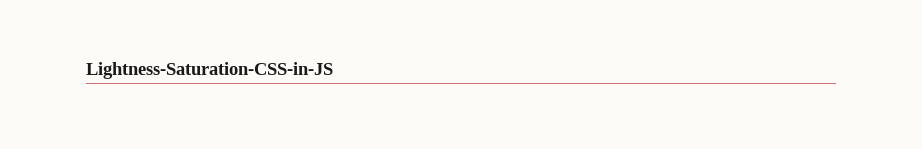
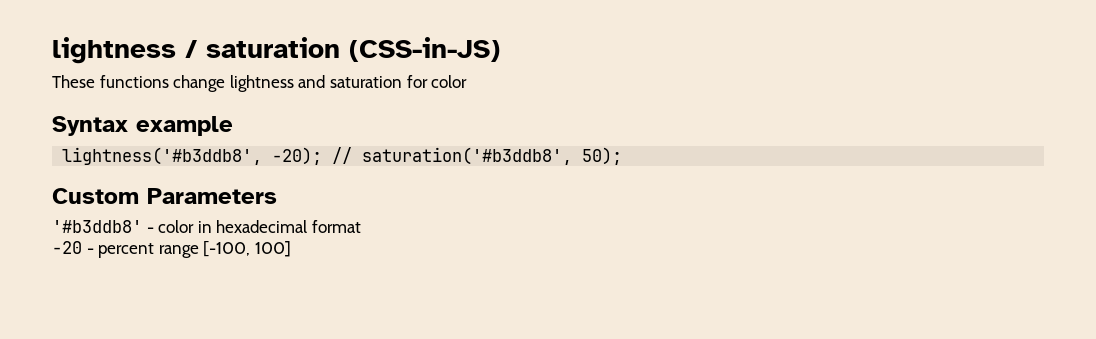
[86,62,333,79] Lightness-Saturation-CSS-in-JS -> [52,37,500,64] [52,75,468,92] [52,116,233,136] [62,147,623,165] [52,188,277,204] [52,220,361,233] [52,241,291,258] lightness / saturation (CSS-in-JS) // These functions change lightness and saturation for color // Syntax example // lightness('#b3ddb8', -20); // saturation('#b3ddb8', 50); // Custom Parameters // '#b3ddb8' - color in hexadecimal format // -20 - percent range [-100, 100]

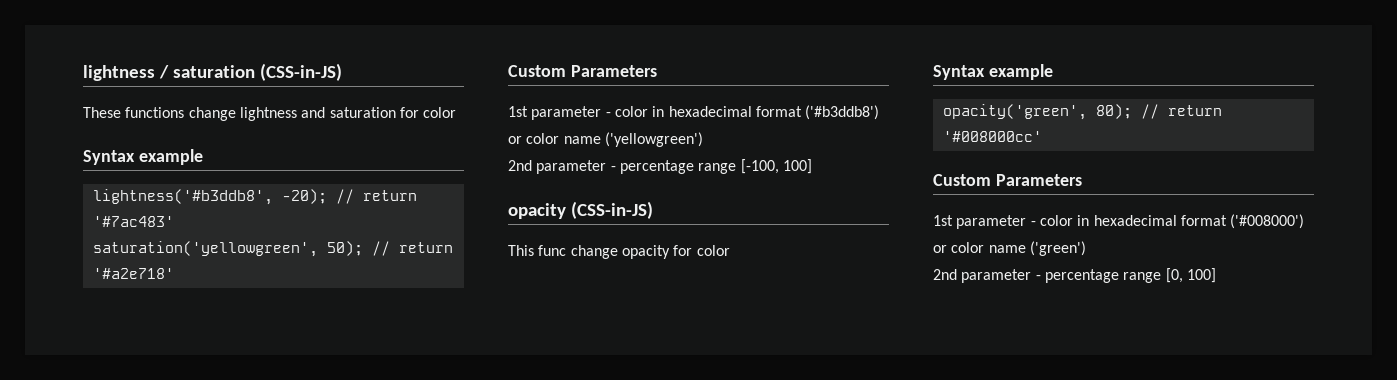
[362,147,623,165] [52,188,277,204] [52,220,361,233] [52,241,251,258] saturation('#b3ddb8', 50); // Custom Parameters // '#b3ddb8' - color in hexadecimal format // -20 - percent range [-100, -> [362,190,417,201] [92,216,174,227] [92,241,453,257] [92,268,174,279] [508,65,657,77] [508,105,880,120] [508,132,703,147] [508,159,812,174] [508,201,653,219] [508,245,730,259] [933,64,1053,80] [942,104,1222,120] [942,131,1042,142] [933,174,1082,186] [933,214,1305,229] [933,241,1086,256] [933,268,1183,283] return '#7ac483' // saturation('yellowgreen', 50); // return '#a2e718' // Custom Parameters // 1st parameter - color in hexadecimal format ('#b3ddb8') or color name ('yellowgreen') // 2nd parameter - percentage range [-100, 100] // opacity (CSS-in-JS) // This func change opacity for color // Syntax example // opacity('green', 80); // return '#008000cc' // Custom Parameters // 1st parameter - color in hexadecimal format ('#008000') or color name ('green') // 2nd parameter - percentage range [0,

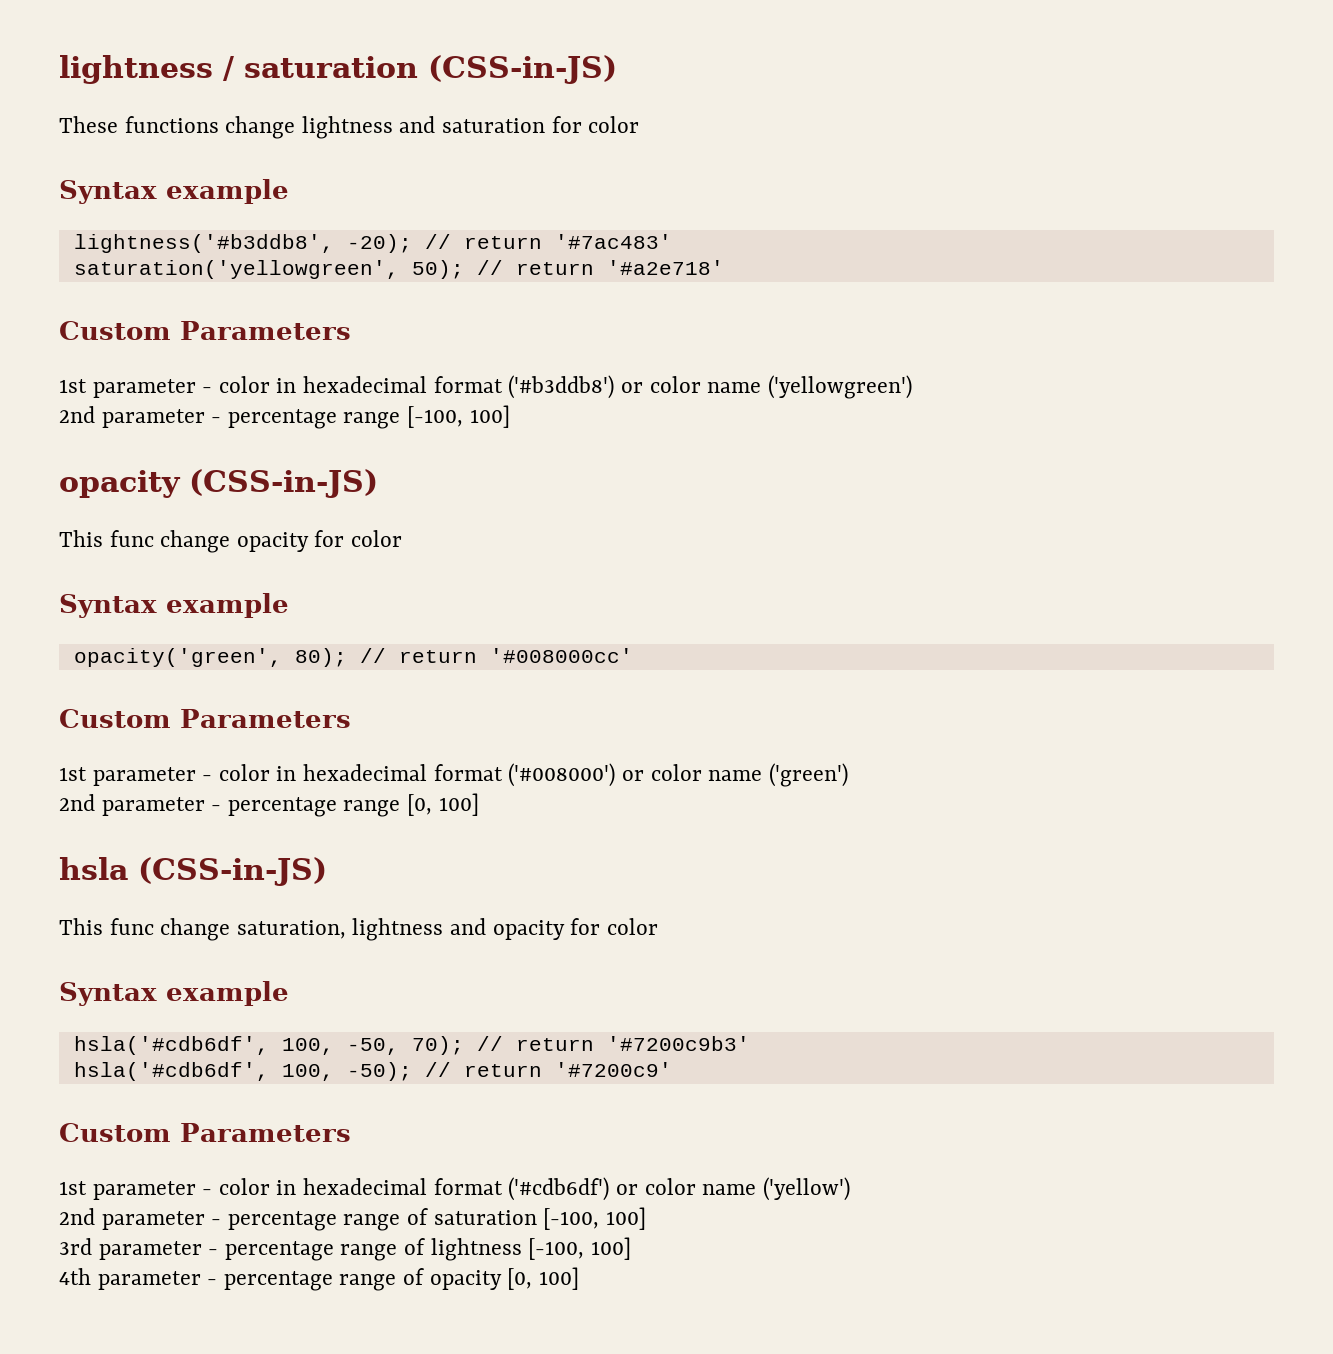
(1216, 275) none -> [59,857,327,886] [59,918,658,941] [59,981,289,1006] [73,1036,750,1055] [73,1062,672,1081] [59,1123,351,1142] [59,1177,850,1201] [59,1207,646,1231] [59,1237,631,1261] [59,1267,579,1291] // hsla (CSS-in-JS) // This func change saturation, lightness and opacity for color // Syntax example // hsla('#cdb6df', 100, -50, 70); // return '#7200c9b3' // hsla('#cdb6df', 100, -50); // return '#7200c9' // Custom Parameters // 1st parameter - color in hexadecimal format ('#cdb6df') or color name ('yellow') // 2nd parameter - percentage range of saturation [-100, 100] // 3rd parameter - percentage range of lightness [-100, 100] // 4th parameter - percentage range of opacity [0, 100]

